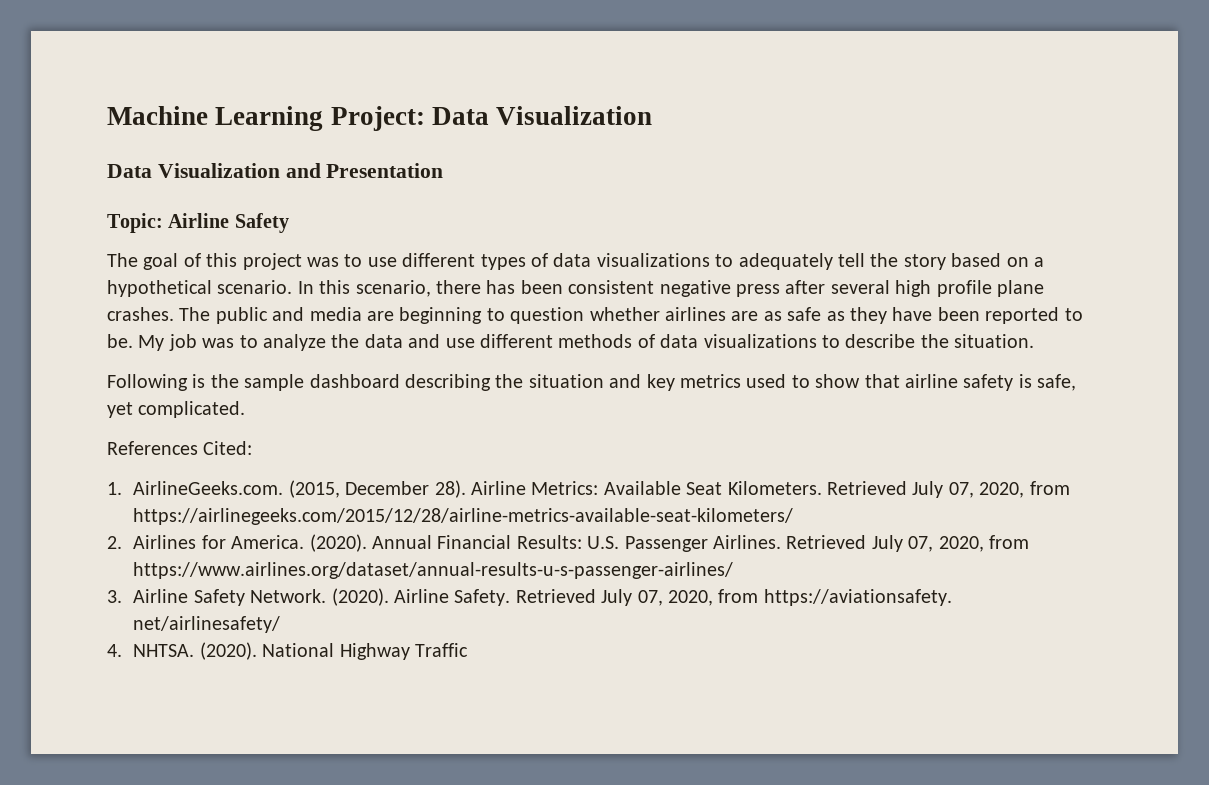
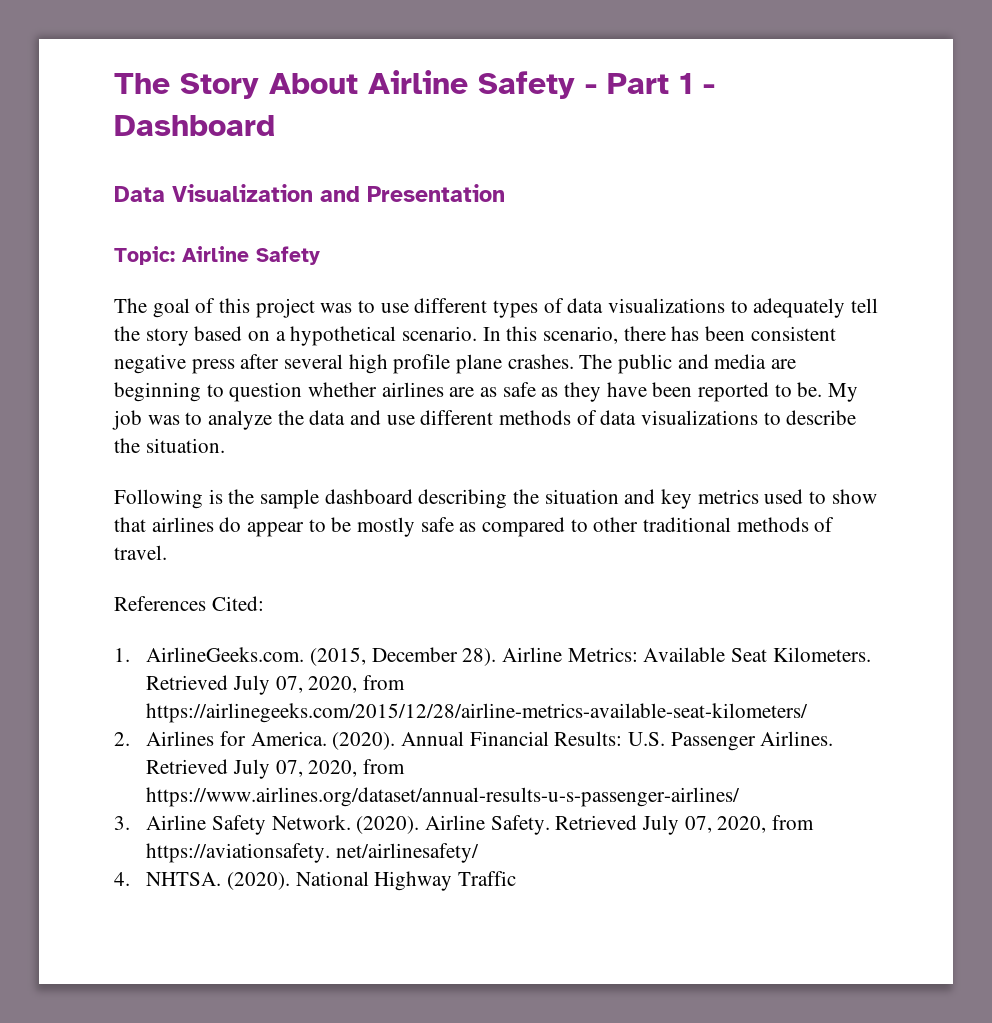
[107,106,653,131] Machine Learning Project: Data Visualization -> [114,70,715,99] [114,115,275,136] The Story About Airline Safety - Part 1 - Dashboard
[904,374,1077,391] [107,401,246,418] airline safety is safe, yet complicated. -> [151,517,835,537] [114,545,167,560] airlines do appear to be mostly safe as compared to other traditional methods of travel.

